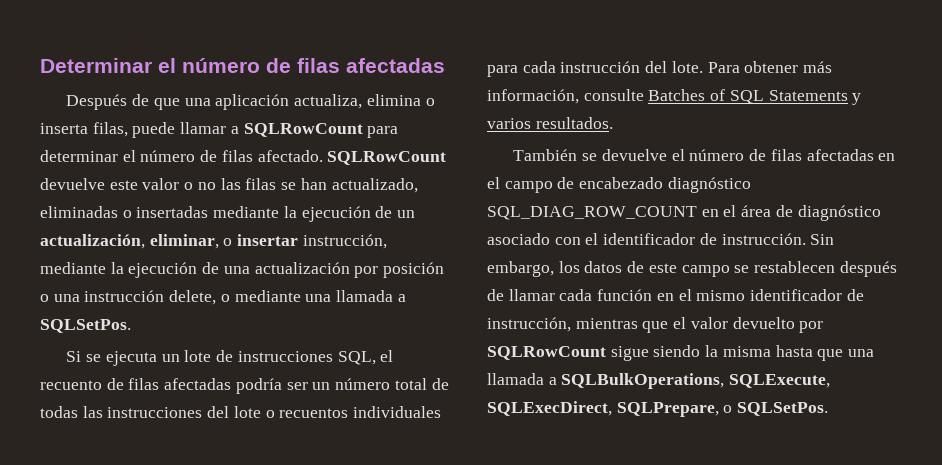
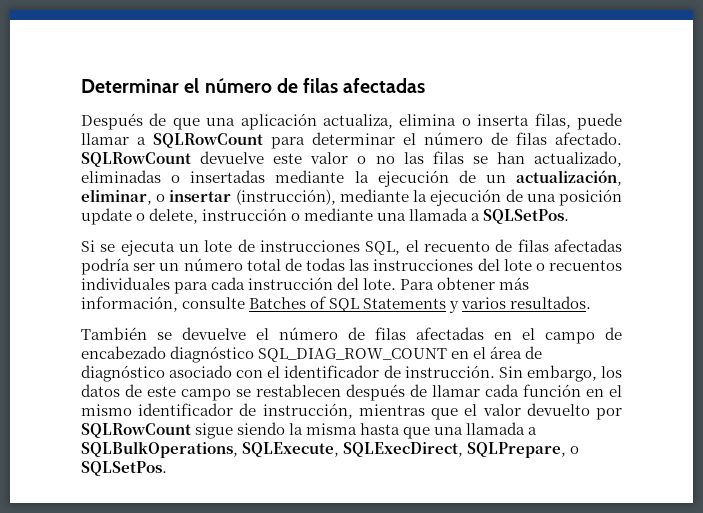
[302,234,387,249] instrucción, -> [235,189,336,205] (instrucción),
[254,262,445,278] [40,290,217,305] actualización por posición o una instrucción delete, -> [559,189,622,206] [81,208,288,225] posición update o delete, instrucción

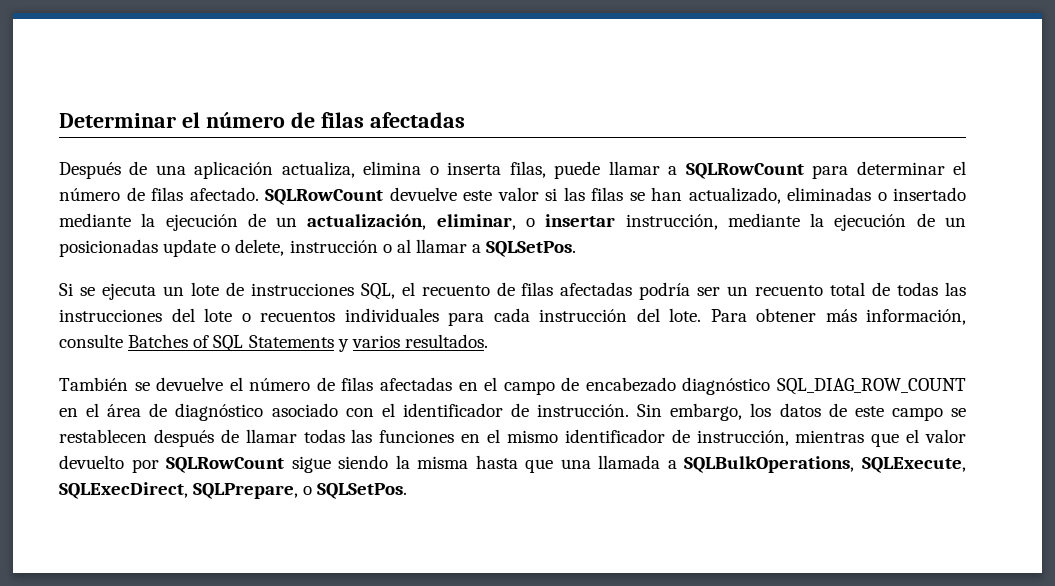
[172,118,200,130] que -> (148, 168) none
[357,156,395,164] o no -> [545,188,557,201] si
[190,170,266,183] insertadas -> [893,187,966,201] insertado
[235,189,622,206] (instrucción), mediante la ejecución de una posición -> [625,213,967,231] [59,239,158,257] instrucción, mediante la ejecución de un posicionadas
[304,208,469,221] mediante una llamada -> [396,239,467,253] al llamar
[183,258,243,271] número -> [755,285,824,296] recuento
[485,384,581,397] cada función -> [303,429,455,443] todas las funciones

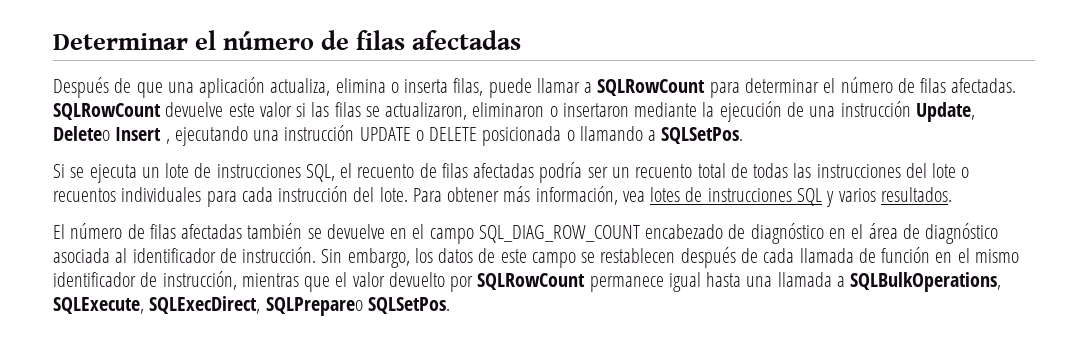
(148, 168) none -> [136,82,163,98] que
[189,187,259,201] afectado. -> [951,78,1017,93] afectadas.
[651,187,966,204] [59,213,967,231] [59,239,467,257] han actualizado, eliminadas o insertado mediante la ejecución de un actualización, eliminar, o insertar instrucción, mediante la ejecución de un posicionadas update o delete, instrucción o al llamar -> [385,101,975,122] [53,125,643,146] actualizaron, eliminaron o insertaron mediante la ejecución de una instrucción Update, Deleteo Insert , ejecutando una instrucción UPDATE o DELETE posicionada o llamando
[59,334,488,352] [59,377,966,395] consulte Batches of SQL Statements y varios resultados. // También se devuelve el número de filas afectadas en el campo de encabezado diagnóstico SQL_DIAG_ROW_COUNT -> [622,187,952,207] [53,223,824,244] vea lotes de instrucciones SQL y varios resultados. // El número de filas afectadas también se devuelve en el campo SQL_DIAG_ROW_COUNT encabezado de diagnóstico
[271,403,395,417] asociado con el -> [53,248,128,263] asociada al
[245,429,455,443] llamar todas las funciones -> [763,247,931,263] cada llamada de función
[291,455,554,473] sigue siendo la misma hasta que -> [589,272,742,292] permanece igual hasta
[193,483,313,499] SQLPrepare, o -> [265,297,363,316] SQLPrepareo

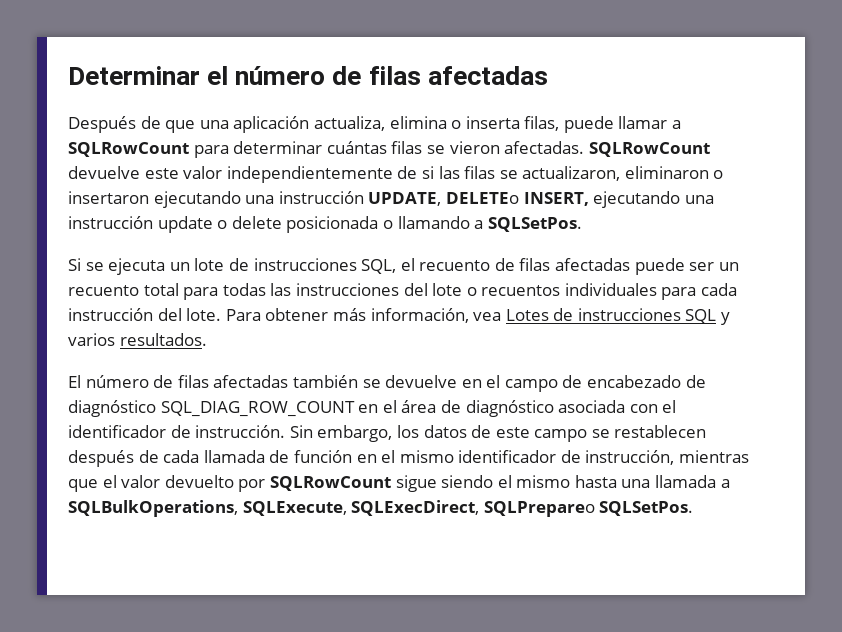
[823,77,947,93] el número de filas -> [326,141,500,154] cuántas filas se vieron
(292, 109) none -> [226,166,418,183] independientemente de
[634,101,975,122] [53,125,478,146] mediante la ejecución de una instrucción Update, Deleteo Insert , ejecutando una instrucción UPDATE o DELETE -> [153,191,714,208] [68,216,282,233] ejecutando una instrucción UPDATE, DELETEo INSERT, ejecutando una instrucción update o delete
[539,162,583,183] podría -> [634,258,685,275] puede
[730,163,748,178] de -> [183,287,219,300] para
[650,187,681,202] lotes -> [505,309,549,321] Lotes
[478,225,640,243] SQL_DIAG_ROW_COUNT -> [562,375,583,388] de
(824, 233) none -> [160,401,355,417] SQL_DIAG_ROW_COUNT
[115,248,128,263] al -> [629,400,677,413] con el
[589,272,701,292] permanece igual -> [395,475,571,492] sigue siendo el mismo

